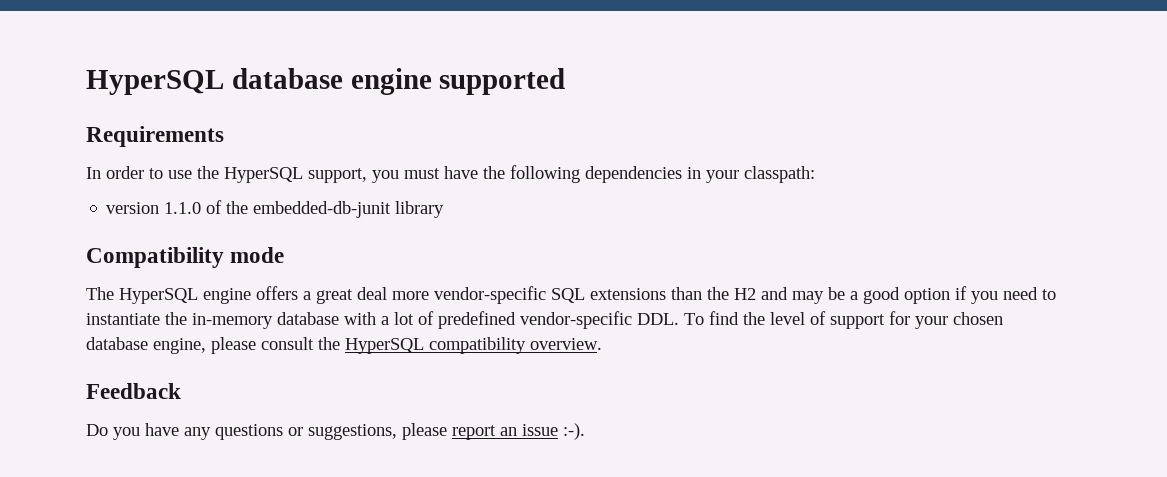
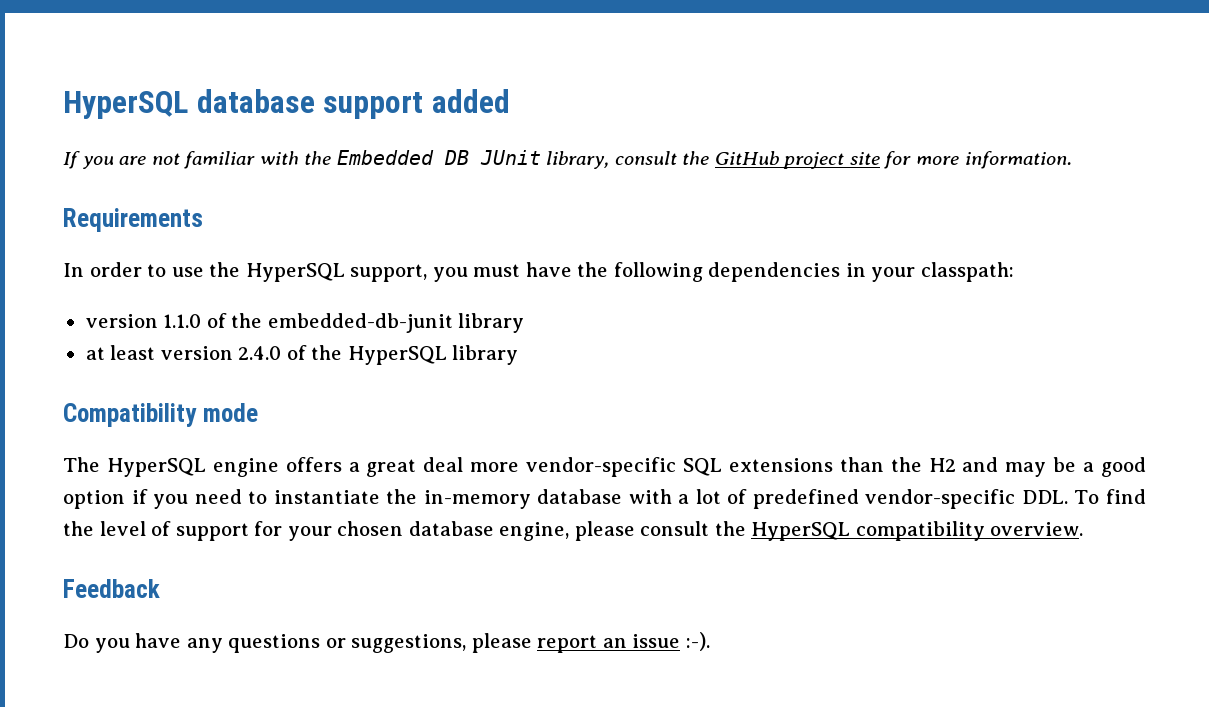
[350,68,566,95] engine supported -> [323,89,510,119] [63,150,1072,169] support added // If you are not familiar with the Embedded DB JUnit library, consult the GitHub project site for more information.
(445, 209) none -> [85,345,519,365] // at least version 2.4.0 of the HyperSQL library

